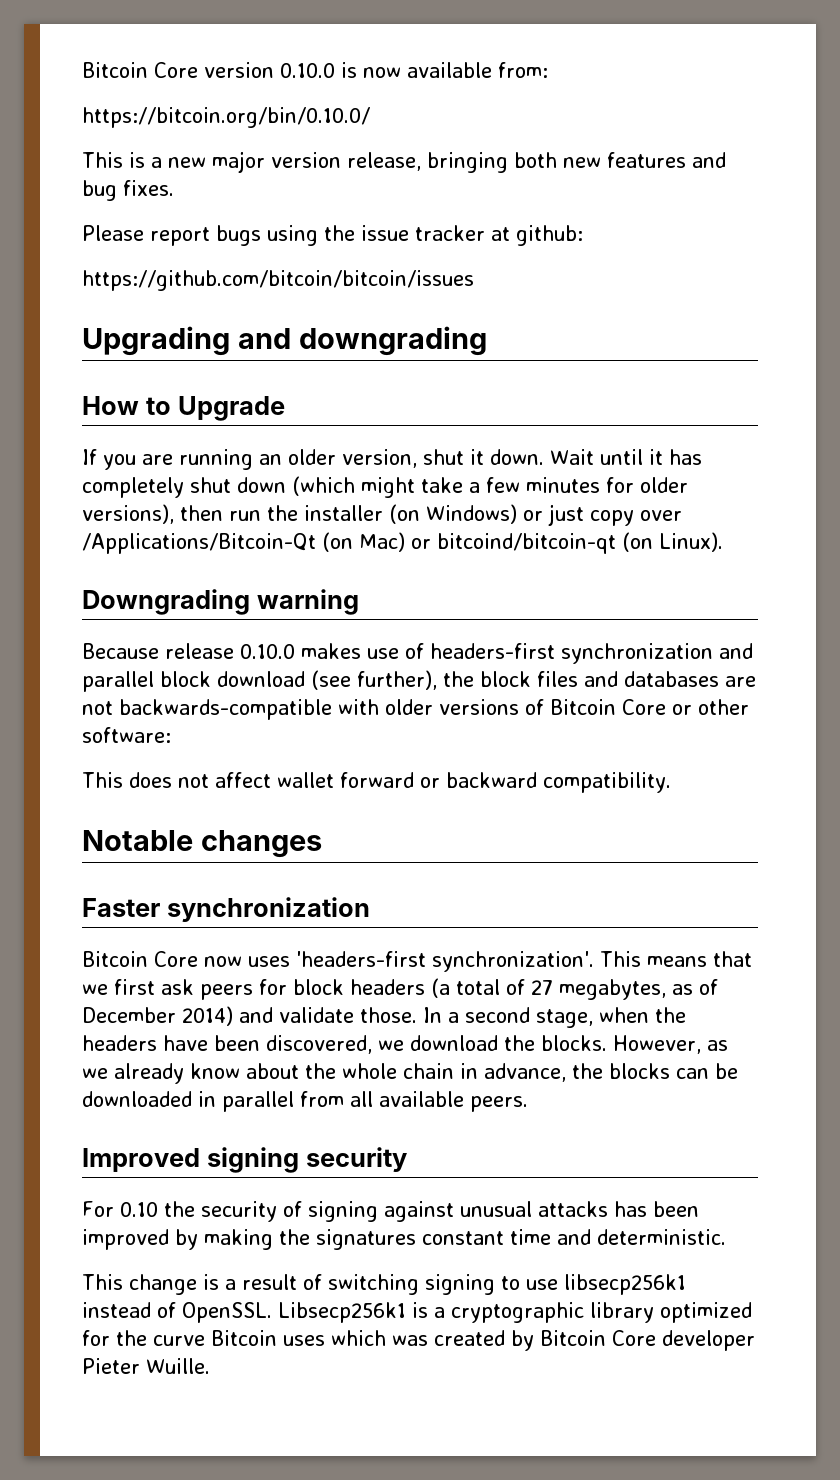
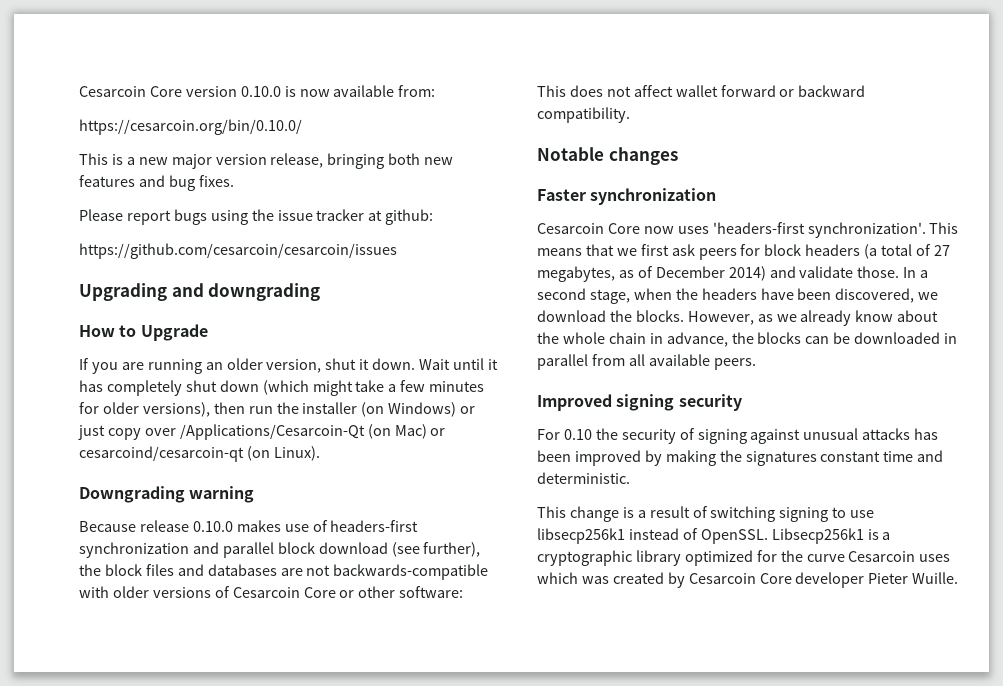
[82,62,148,78] Bitcoin -> [79,86,146,97] Cesarcoin
[82,107,370,128] https://bitcoin.org/bin/0.10.0/ -> [79,119,302,135] https://cesarcoin.org/bin/0.10.0/
[82,270,474,291] https://github.com/bitcoin/bitcoin/issues -> [79,243,397,259] https://github.com/cesarcoin/cesarcoin/issues
[82,533,316,554] /Applications/Bitcoin-Qt -> [179,424,365,440] /Applications/Cesarcoin-Qt
[437,533,616,554] bitcoind/bitcoin-qt -> [79,446,244,462] cesarcoind/cesarcoin-qt
[550,699,616,715] Bitcoin -> [232,587,300,598] Cesarcoin
[82,951,148,967] Bitcoin -> [537,223,604,234] Cesarcoin
[211,1330,277,1346] Bitcoin -> [848,551,916,562] Cesarcoin
[540,1330,606,1346] Bitcoin -> [688,573,756,584] Cesarcoin

